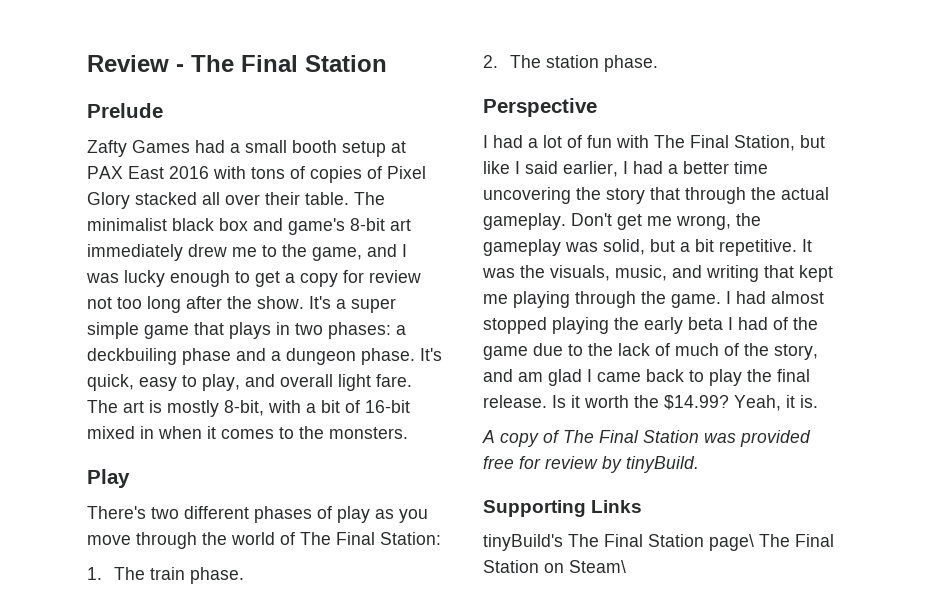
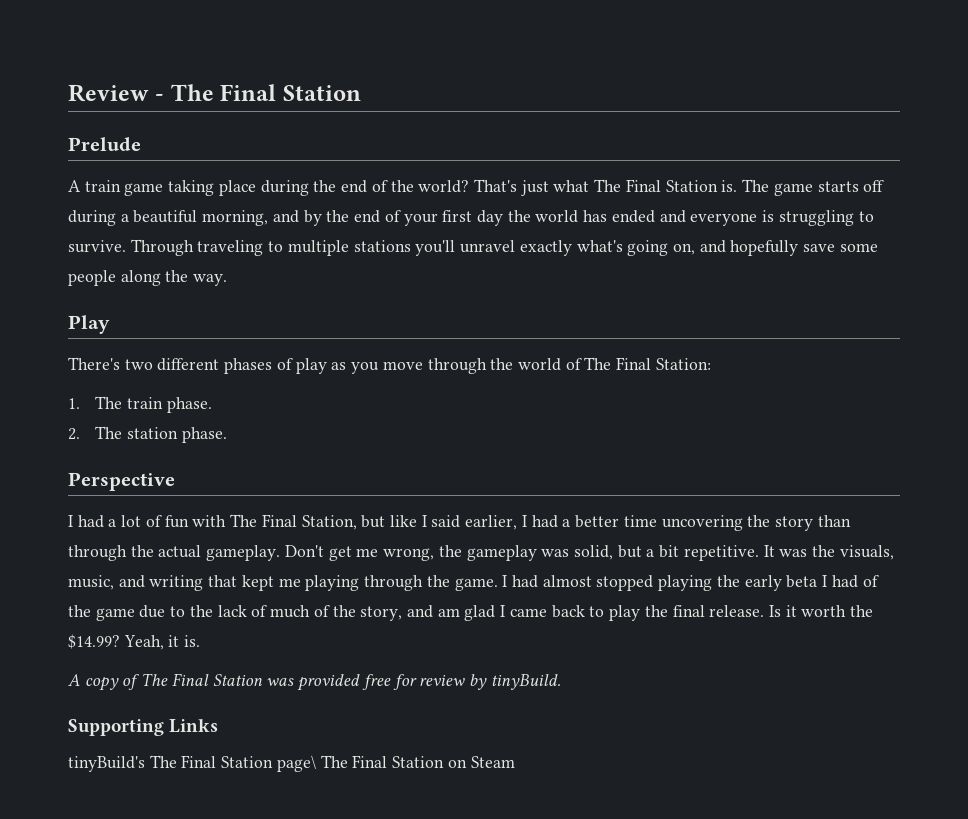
[87,140,406,157] [87,166,426,183] [87,192,385,209] [87,218,411,235] [87,244,407,261] [86,270,421,287] [87,296,396,313] [87,322,406,339] [87,348,442,365] [87,374,412,391] [87,400,410,417] [87,426,408,439] Zafty Games had a small booth setup at PAX East 2016 with tons of copies of Pixel Glory stacked all over their table. The minimalist black box and game's 8-bit art immediately drew me to the game, and I was lucky enough to get a copy for review not too long after the show. It's a super simple game that plays in two phases: a deckbuiling phase and a dungeon phase. It's quick, easy to play, and overall light fare. The art is mostly 8-bit, with a bit of 16-bit mixed in when it comes to the monsters. -> [68,179,885,196] [68,210,874,226] [68,239,878,256] [68,270,228,286] A train game taking place during the end of the world? That's just what The Final Station is. The game starts off during a beautiful morning, and by the end of your first day the world has ended and everyone is struggling to survive. Through traveling to multiple stations you'll unravel exactly what's going on, and hopefully save some people along the way.
[650,187,680,200] that -> [817,515,851,527] than
[569,560,626,573] Steam\ -> [470,756,515,768] Steam

